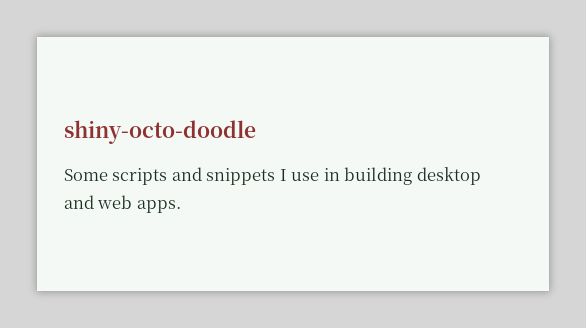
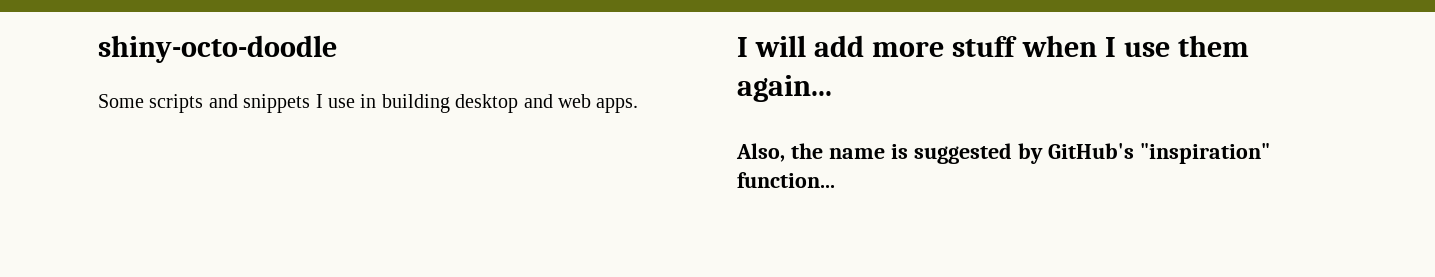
(181, 206) none -> [737,35,1249,57] [737,75,832,102] [736,143,1270,164] [737,172,835,188] // I will add more stuff when I use them again... // Also, the name is suggested by GitHub's "inspiration" function...

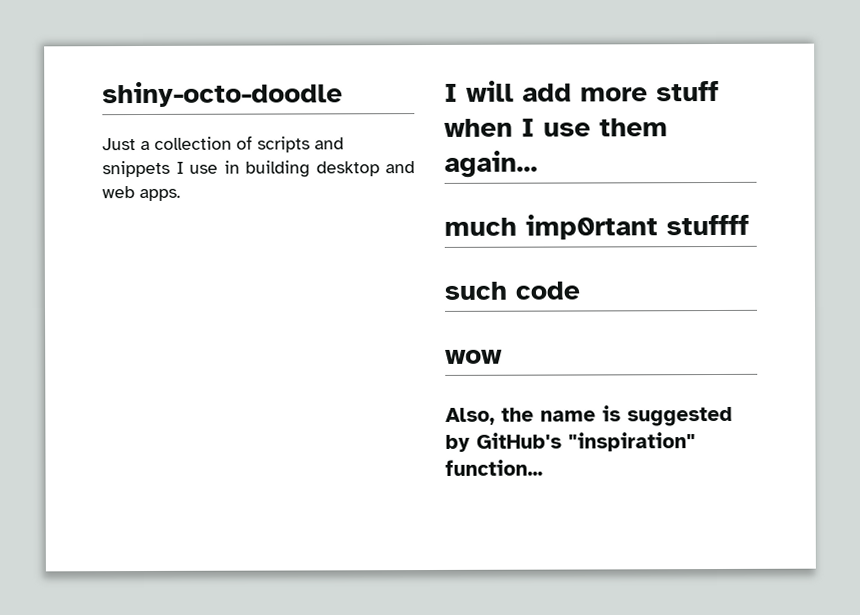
[98,94,144,108] Some -> [102,135,253,151] Just a collection of
(832, 88) none -> [444,214,749,240] [444,281,580,300] [445,349,503,364] // much imp0rtant stuffff // such code // wow

